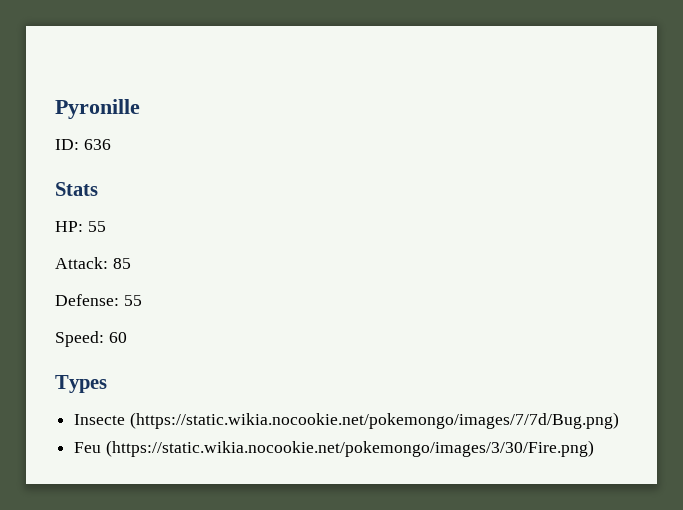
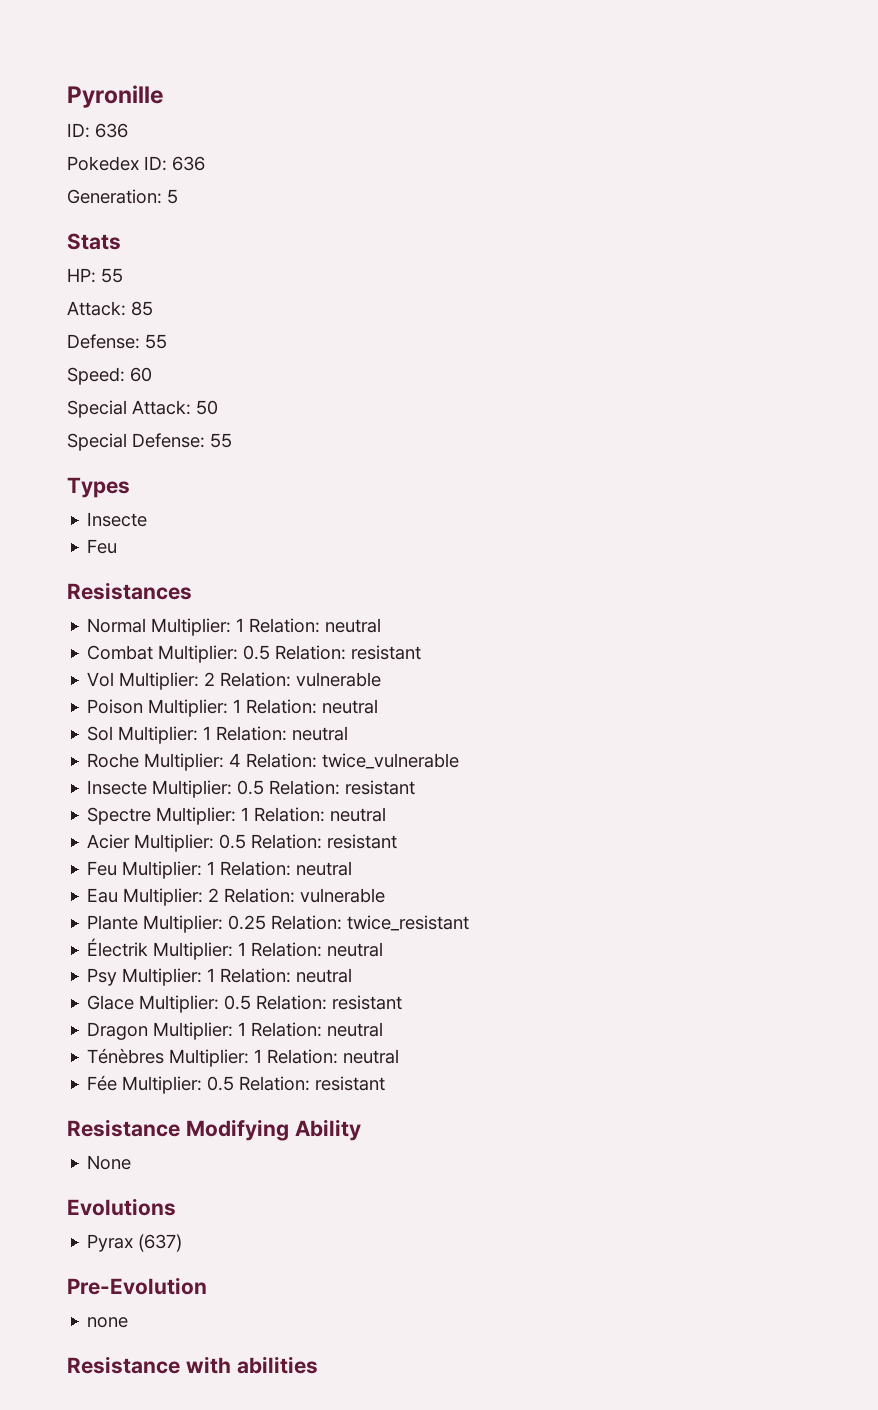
(111, 144) none -> [67,156,205,171] [67,189,178,204] // Pokedex ID: 636 // Generation: 5
(127, 337) none -> [67,400,218,418] [67,433,232,451] // Special Attack: 50 // Special Defense: 55
[129,412,619,429] [74,440,594,457] (https://static.wikia.nocookie.net/pokemongo/images/7/7d/Bug.png) // Feu (https://static.wikia.nocookie.net/pokemongo/images/3/30/Fire.png) -> [87,539,118,554] [67,582,192,600] [87,618,382,636] [87,645,422,663] [87,672,382,690] [87,699,379,717] [87,726,349,744] [87,753,460,771] [87,780,416,798] [87,807,387,825] [87,834,398,852] [87,861,353,879] [87,888,386,906] [87,915,470,933] [87,938,384,960] [87,968,353,986] [87,995,403,1013] [87,1022,384,1040] [87,1048,400,1067] [87,1075,386,1094] [67,1119,361,1141] [87,1155,132,1170] [67,1198,176,1216] [87,1234,183,1252] [67,1277,207,1295] [87,1317,129,1328] [67,1356,318,1374] // Feu // Resistances // Normal Multiplier: 1 Relation: neutral // Combat Multiplier: 0.5 Relation: resistant // Vol Multiplier: 2 Relation: vulnerable // Poison Multiplier: 1 Relation: neutral // Sol Multiplier: 1 Relation: neutral // Roche Multiplier: 4 Relation: twice_vulnerable // Insecte Multiplier: 0.5 Relation: resistant // Spectre Multiplier: 1 Relation: neutral // Acier Multiplier: 0.5 Relation: resistant // Feu Multiplier: 1 Relation: neutral // Eau Multiplier: 2 Relation: vulnerable // Plante Multiplier: 0.25 Relation: twice_resistant // Électrik Multiplier: 1 Relation: neutral // Psy Multiplier: 1 Relation: neutral // Glace Multiplier: 0.5 Relation: resistant // Dragon Multiplier: 1 Relation: neutral // Ténèbres Multiplier: 1 Relation: neutral // Fée Multiplier: 0.5 Relation: resistant // Resistance Modifying Ability // None // Evolutions // Pyrax (637) // Pre-Evolution // none // Resistance with abilities

